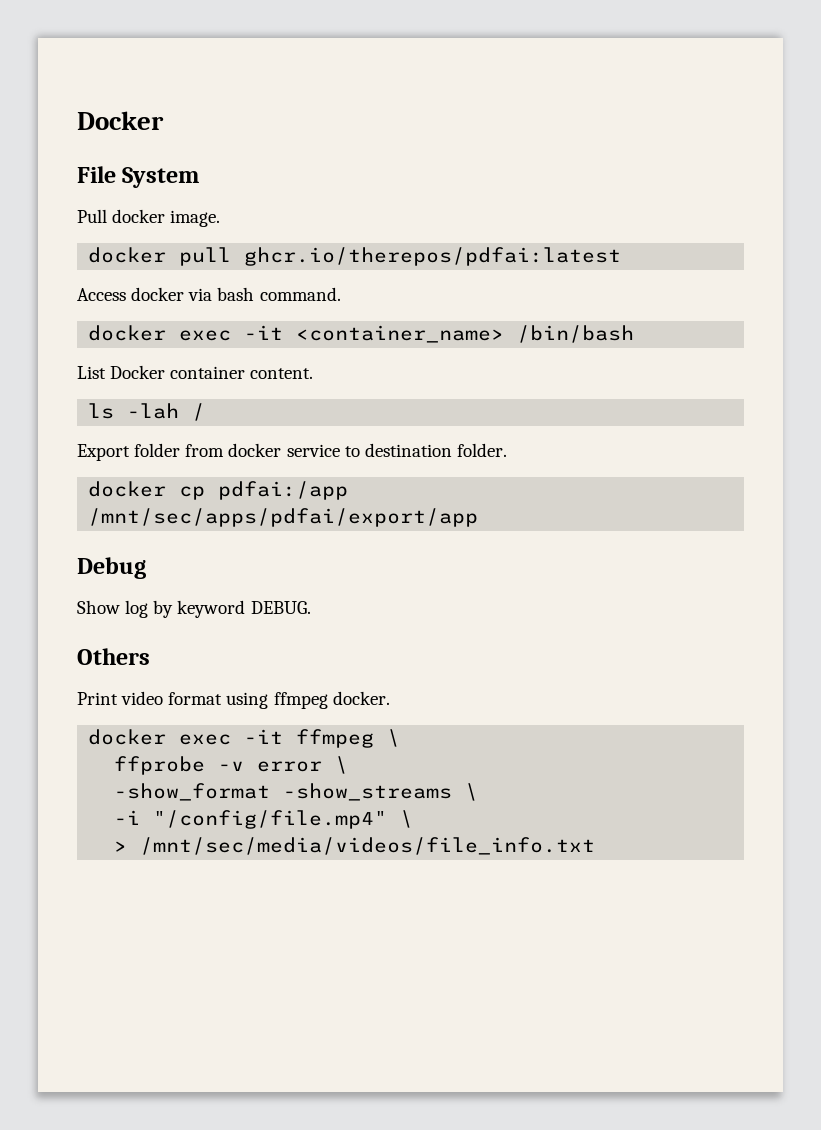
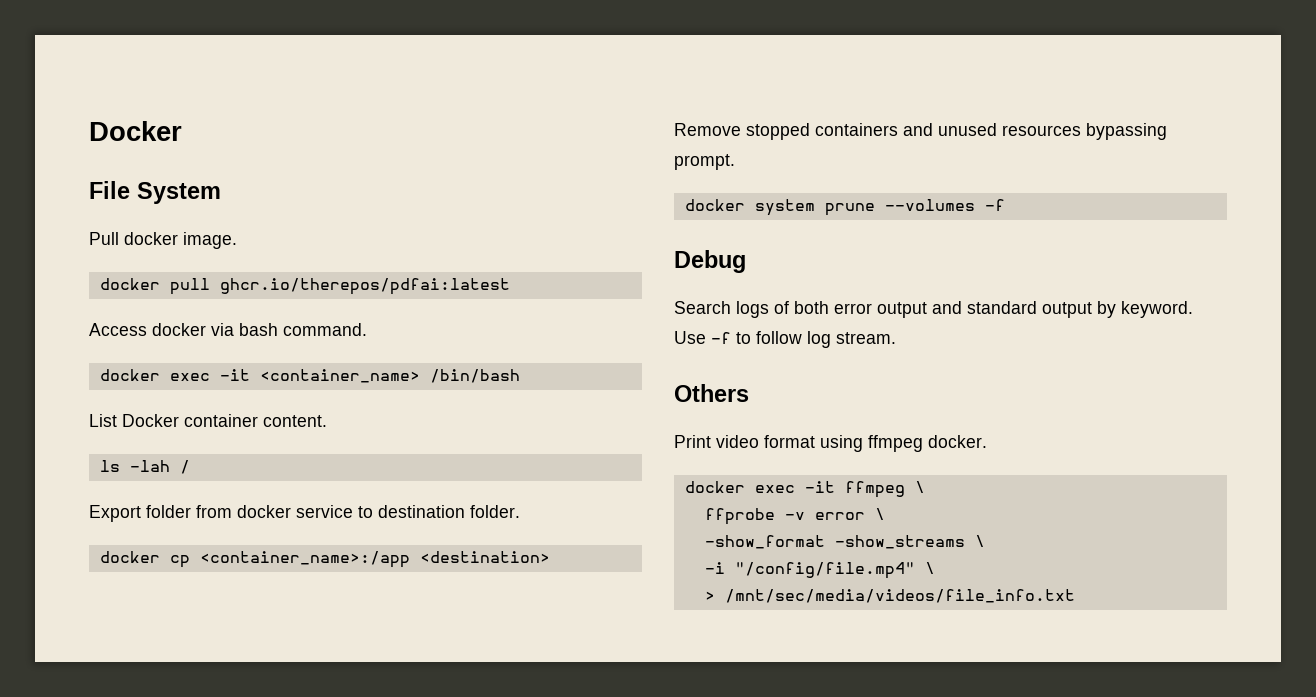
[218,481,349,500] [88,508,479,527] [77,557,146,579] [77,600,311,618] pdfai:/app /mnt/sec/apps/pdfai/export/app // Debug // Show log by keyword DEBUG. -> [199,551,550,568] [674,123,1167,140] [674,154,735,170] [684,199,1005,216] [674,250,746,273] [674,301,1193,318] [674,331,896,348] <container_name>:/app <destination> // Remove stopped containers and unused resources bypassing prompt. // docker system prune --volumes -f // Debug // Search logs of both error output and standard output by keyword. Use -f to follow log stream.

